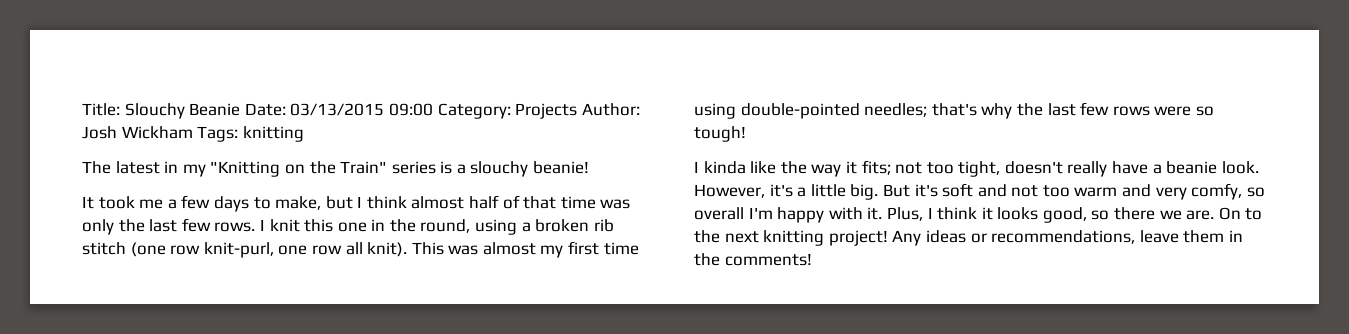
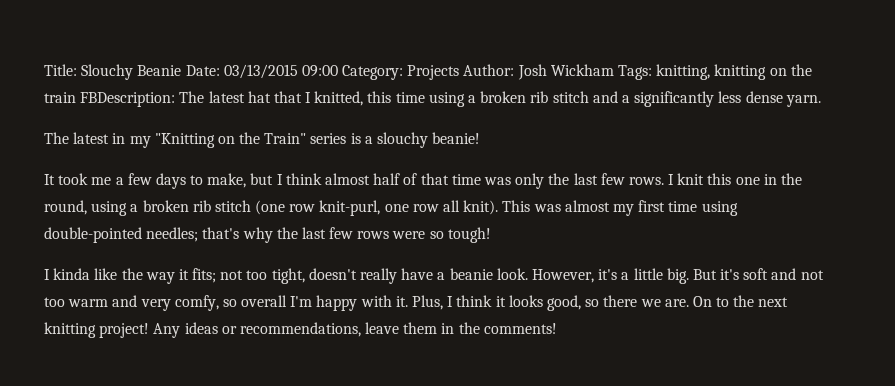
[242,126,304,142] knitting -> [656,64,812,80] [44,91,821,107] knitting, knitting on the train FBDescription: The latest hat that I knitted, this time using a broken rib stitch and a significantly less dense yarn.

